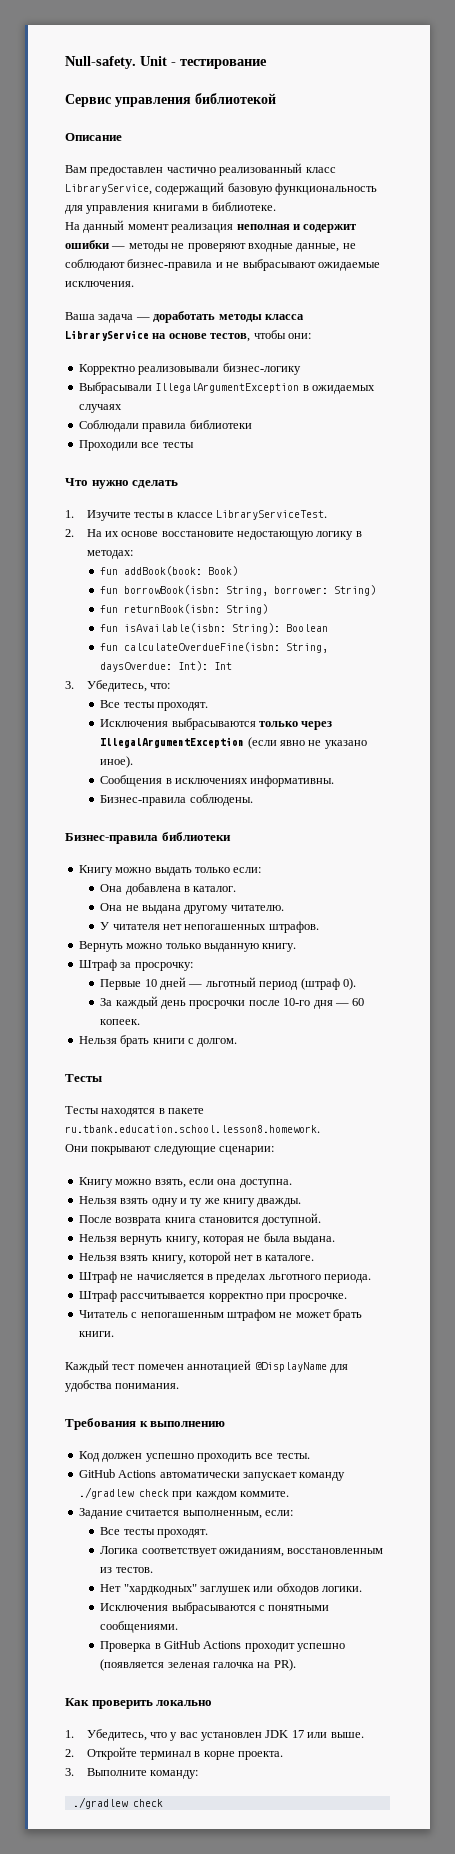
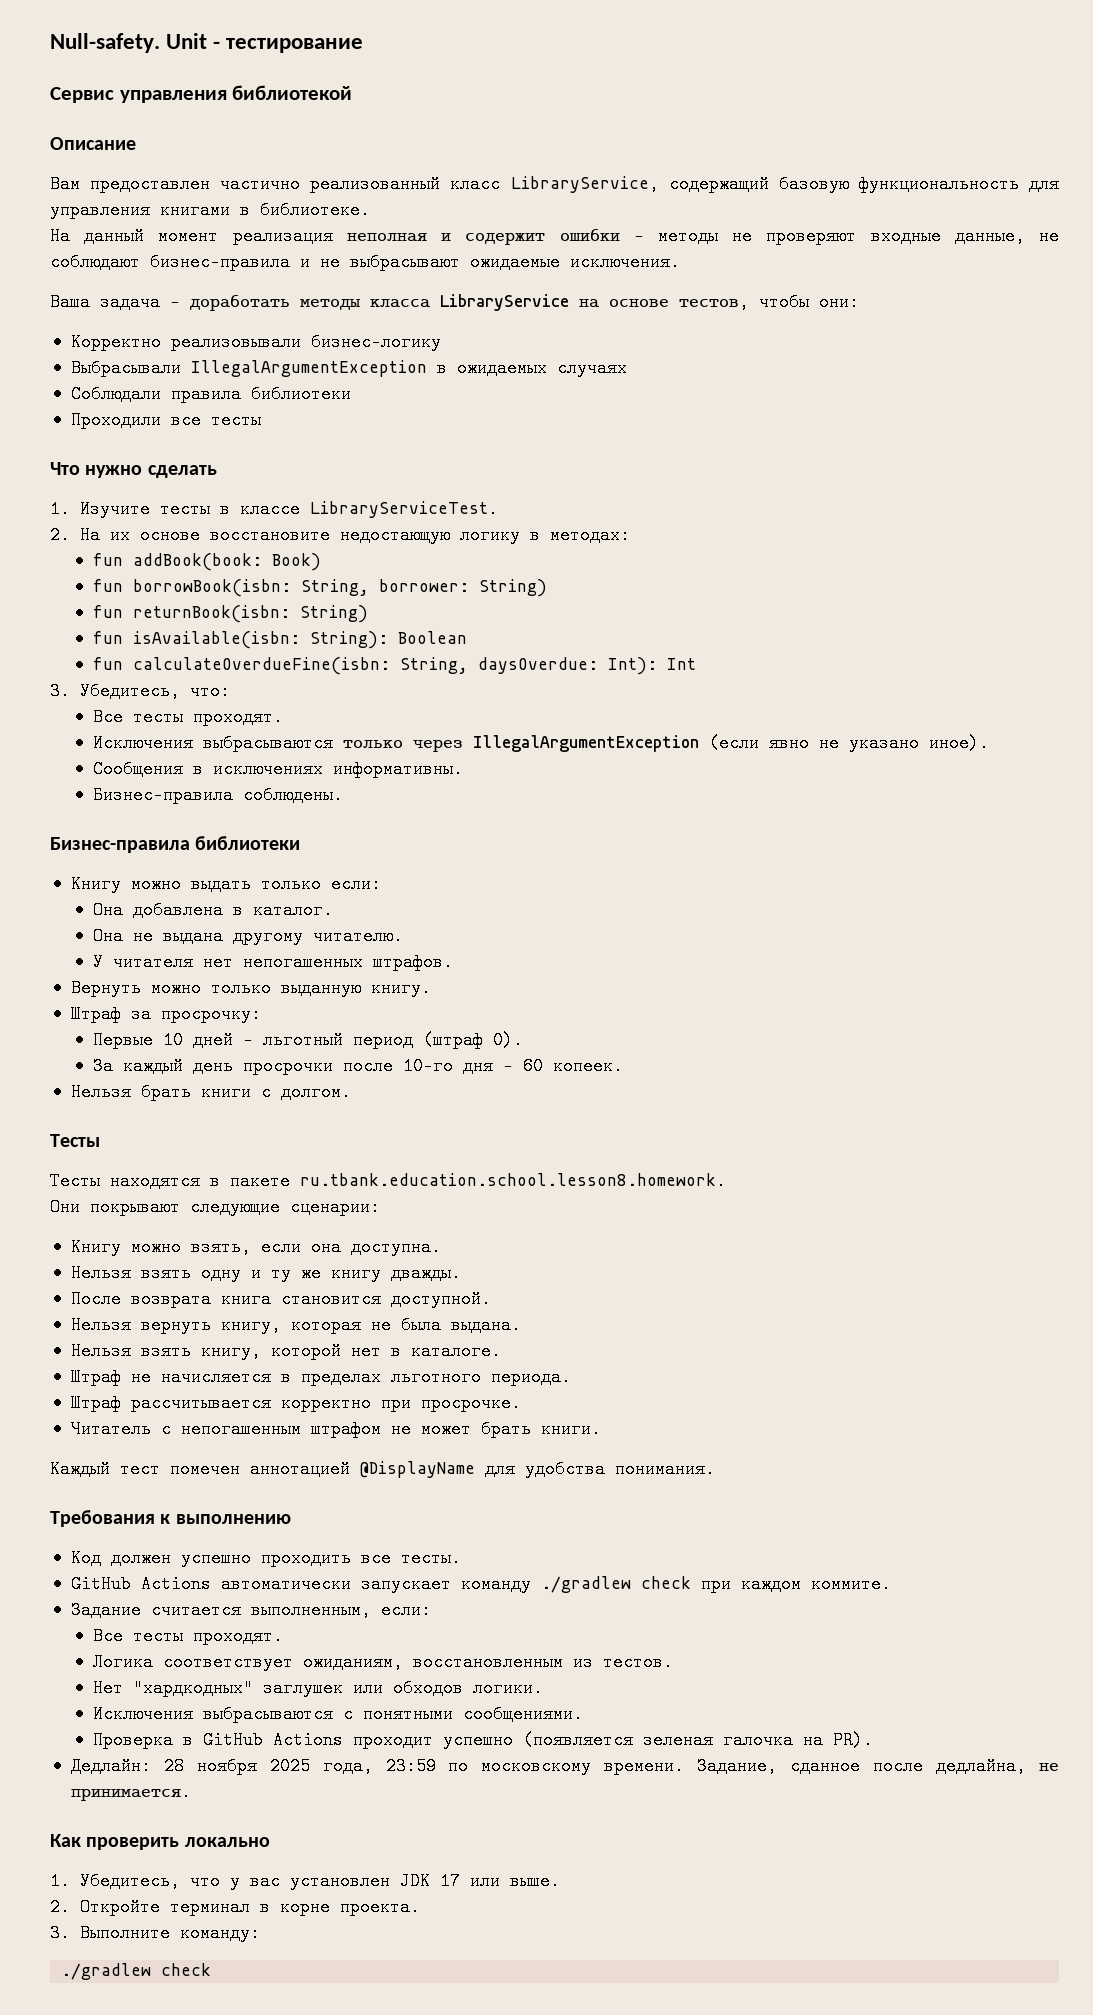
(296, 1665) none -> [70,1757,1059,1775] [70,1783,191,1801] // Дедлайн: 28 ноября 2025 года, 23:59 по московскому времени. Задание, сданное после дедлайна, не принимается.

